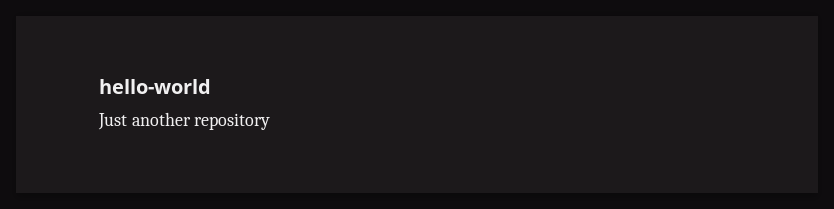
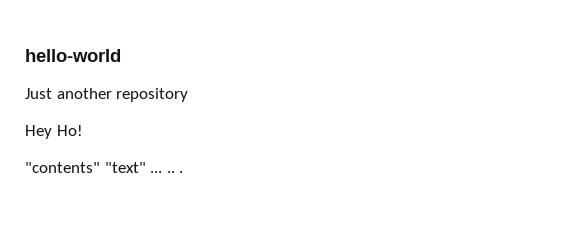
(271, 121) none -> [25,125,83,139] [25,162,184,173] // Hey Ho! // "contents" "text" ... .. .

